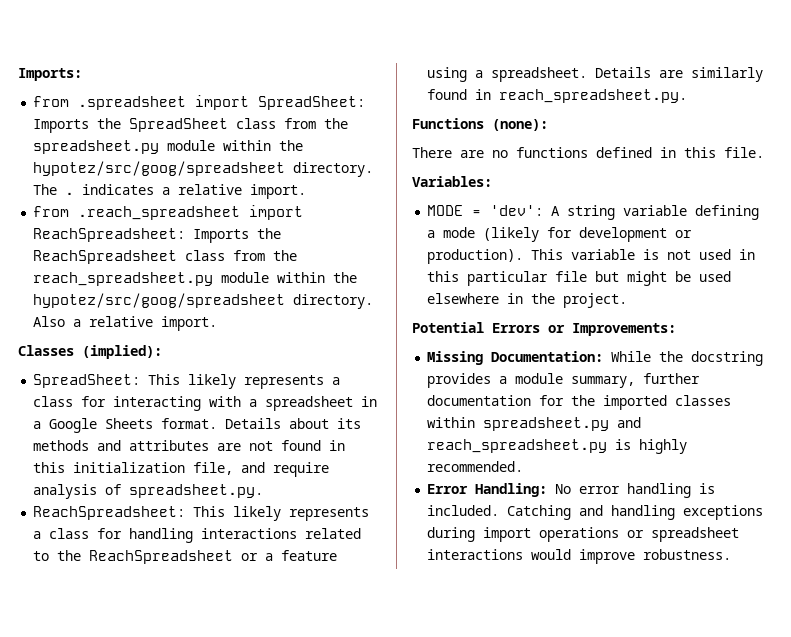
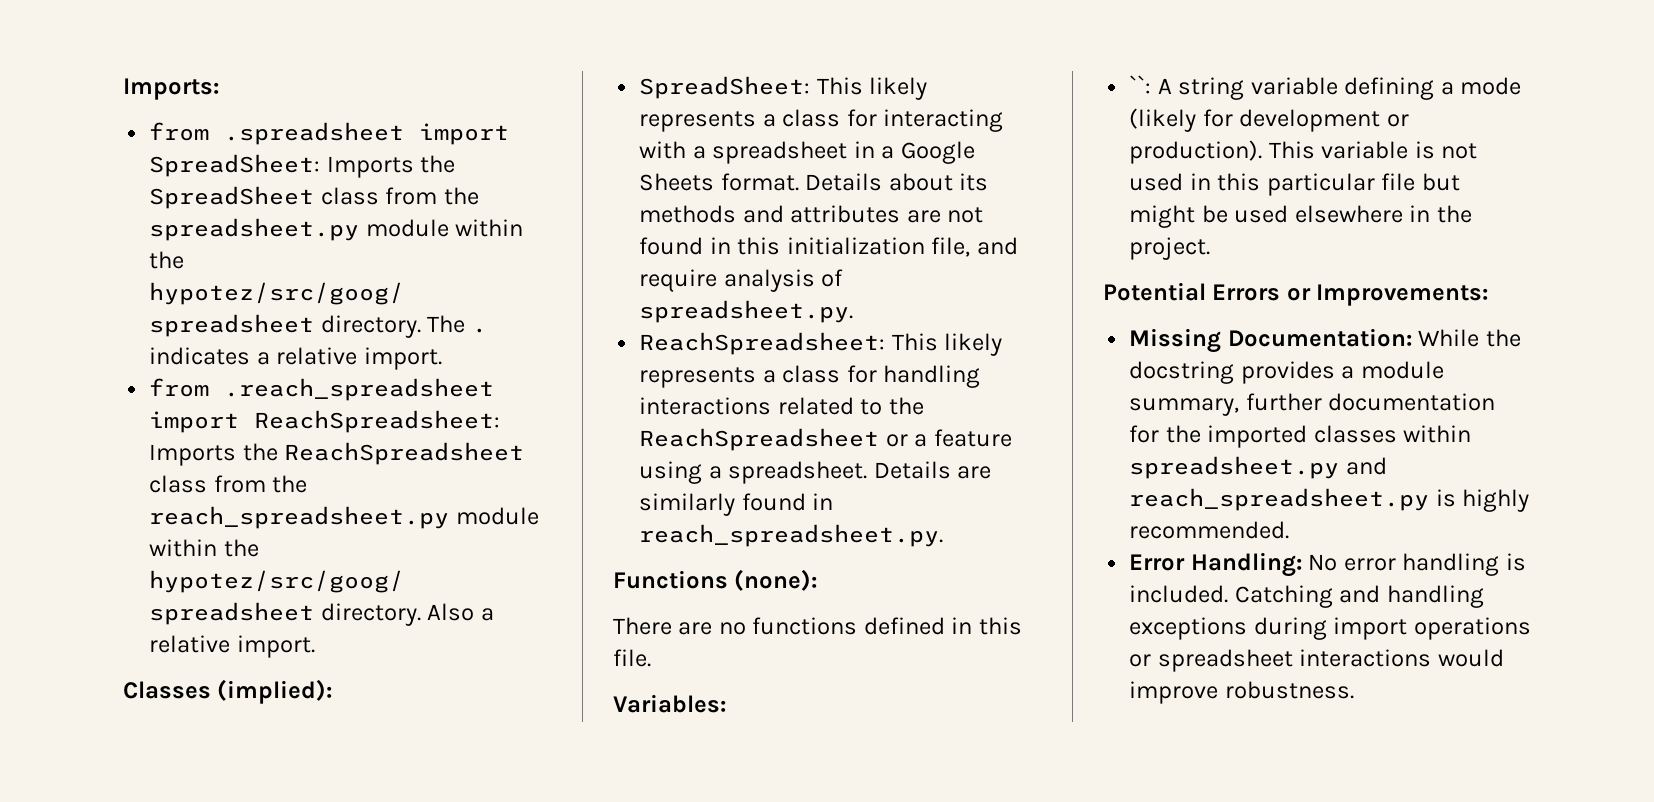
[427,205,544,216] MODE = 'dev': -> [1129,75,1152,94] ``:

